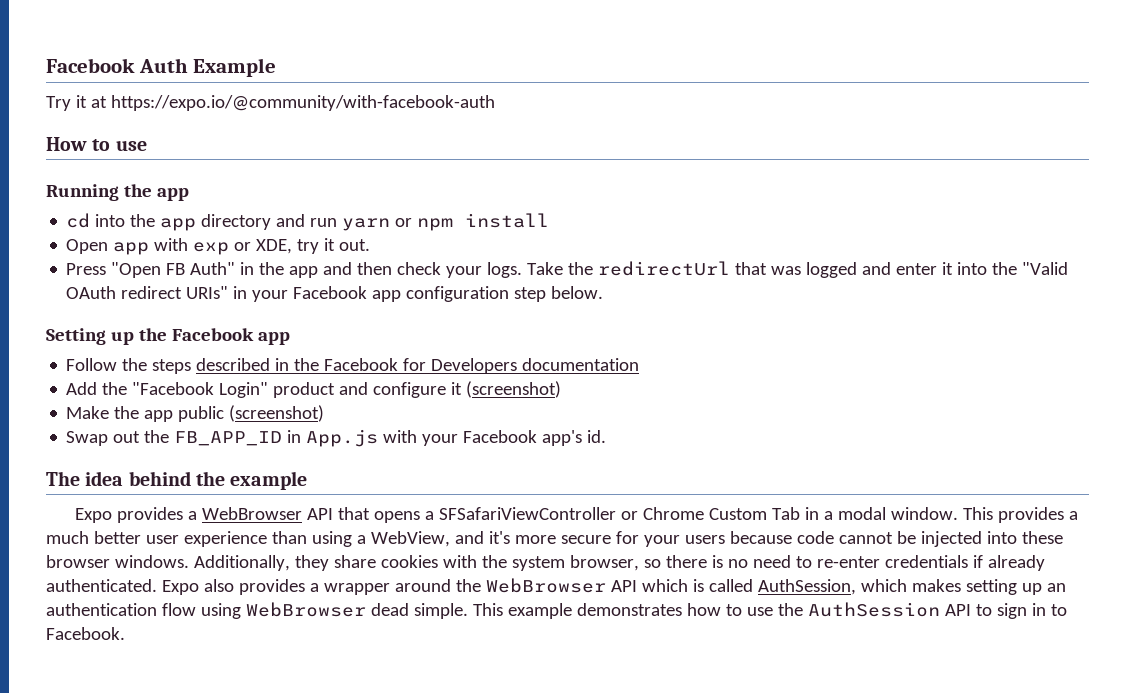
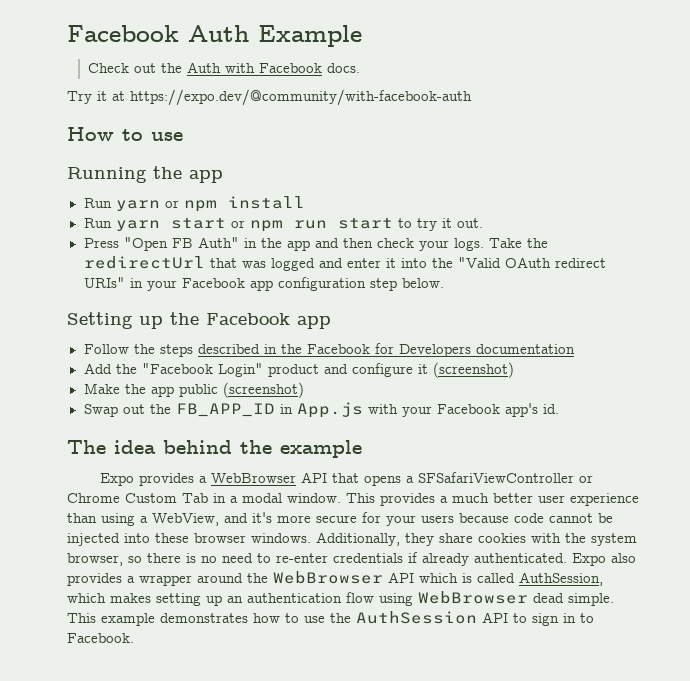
(277, 67) none -> [88,62,361,73] // Check out the Auth with Facebook docs.
[110,95,495,111] https://expo.io/@community/with-facebook-auth -> [130,89,472,106] https://expo.dev/@community/with-facebook-auth
[66,213,550,231] [66,238,293,255] cd into the app directory and run yarn or npm install // Open app with exp or XDE, -> [83,196,305,212] [83,218,412,232] Run yarn or npm install // Run yarn start or npm run start to

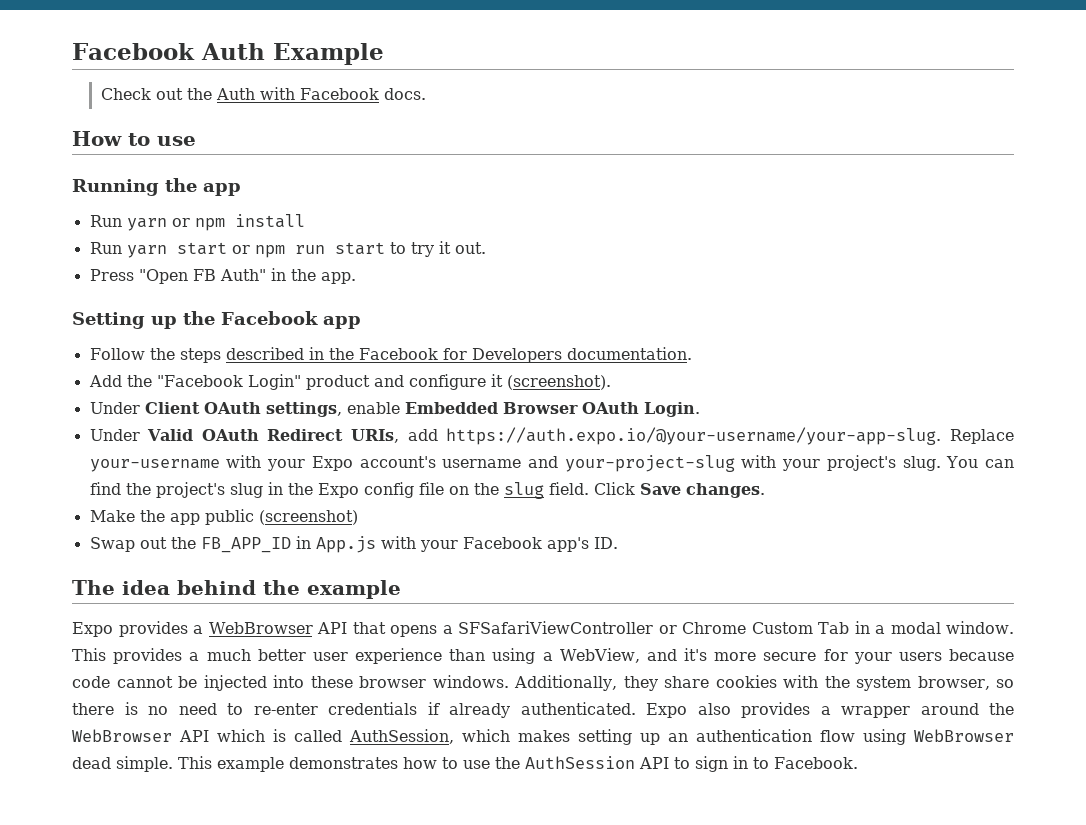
[67,89,472,106] // Try it at https://expo.dev/@community/with-facebook-auth -> (426, 94) none
[286,238,548,251] [83,256,606,271] [83,277,444,291] app and then check your logs. Take the redirectUrl that was logged and enter it into the "Valid OAuth redirect URIs" in your Facebook app configuration step below. -> [320,272,356,284] app.
[475,344,575,354] documentation -> [566,347,692,360] documentation.
[432,362,514,378] (screenshot) -> [506,375,611,390] [89,402,700,417] [89,427,1014,445] [89,455,1015,472] [89,482,765,499] (screenshot). // Under Client OAuth settings, enable Embedded Browser OAuth Login. // Under Valid OAuth Redirect URIs, add https://auth.expo.io/@your-username/your-app-slug. Replace your-username with your Expo account's username and your-project-slug with your project's slug. You can find the project's slug in the Expo config file on the slug field. Click Save changes.
[542,404,559,414] id. -> [593,537,618,549] ID.

